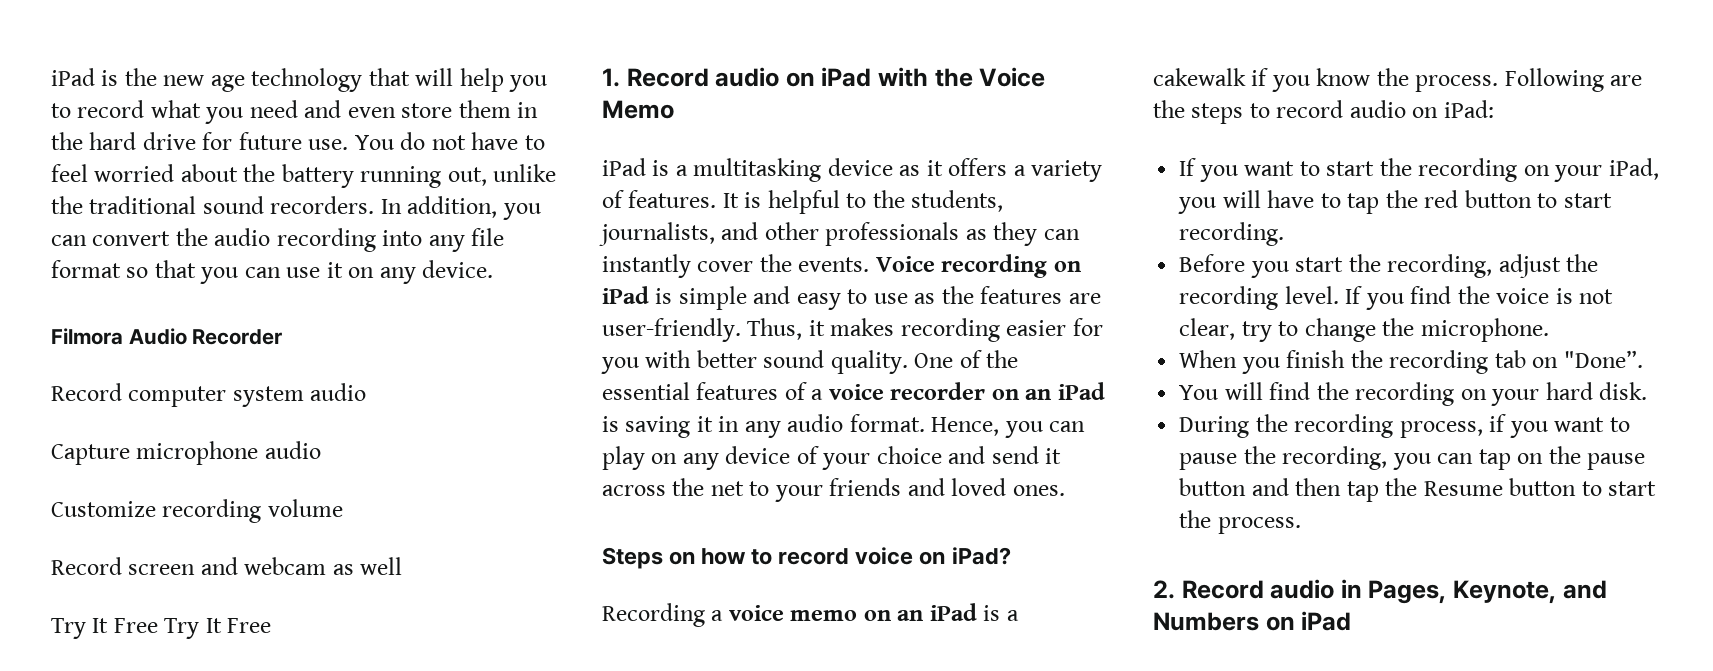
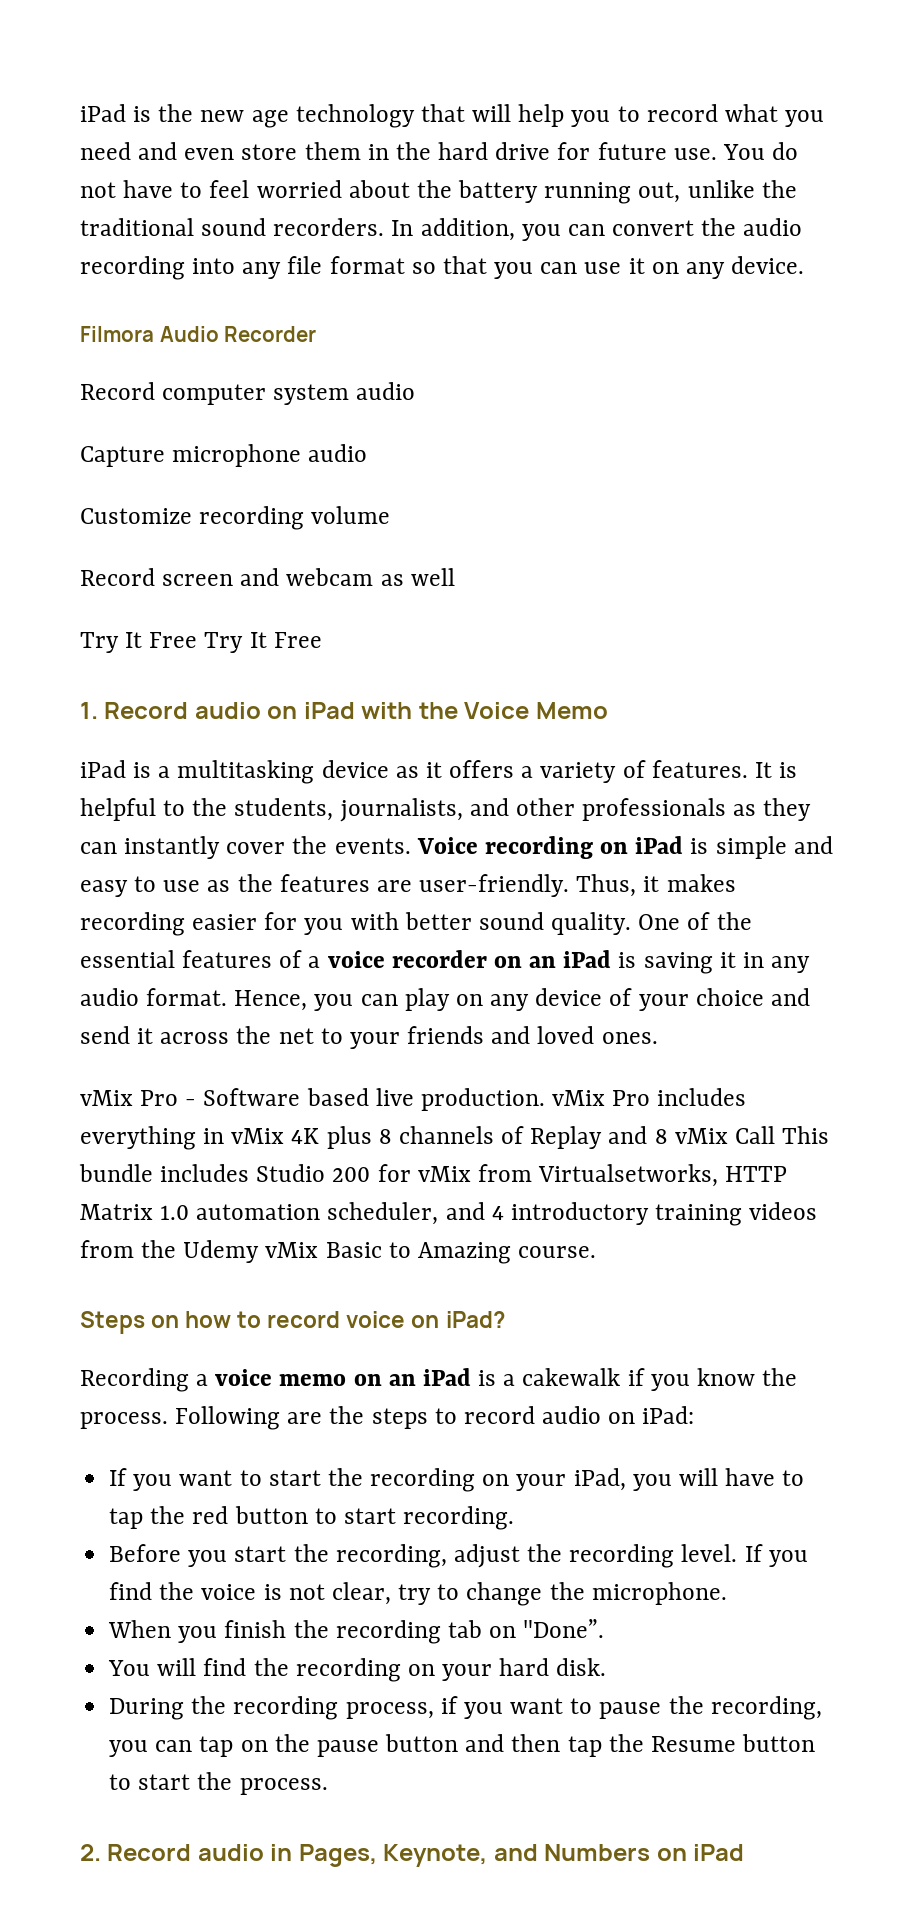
(1065, 490) none -> [80,1088,747,1111] [80,1126,830,1150] [79,1164,788,1187] [80,1202,818,1226] [80,1240,597,1264] // vMix Pro - Software based live production. vMix Pro includes everything in vMix 4K plus 8 channels of Replay and 8 vMix Call This bundle includes Studio 200 for vMix from Virtualsetworks, HTTP Matrix 1.0 automation scheduler, and 4 introductory training videos from the Udemy vMix Basic to Amazing course.

